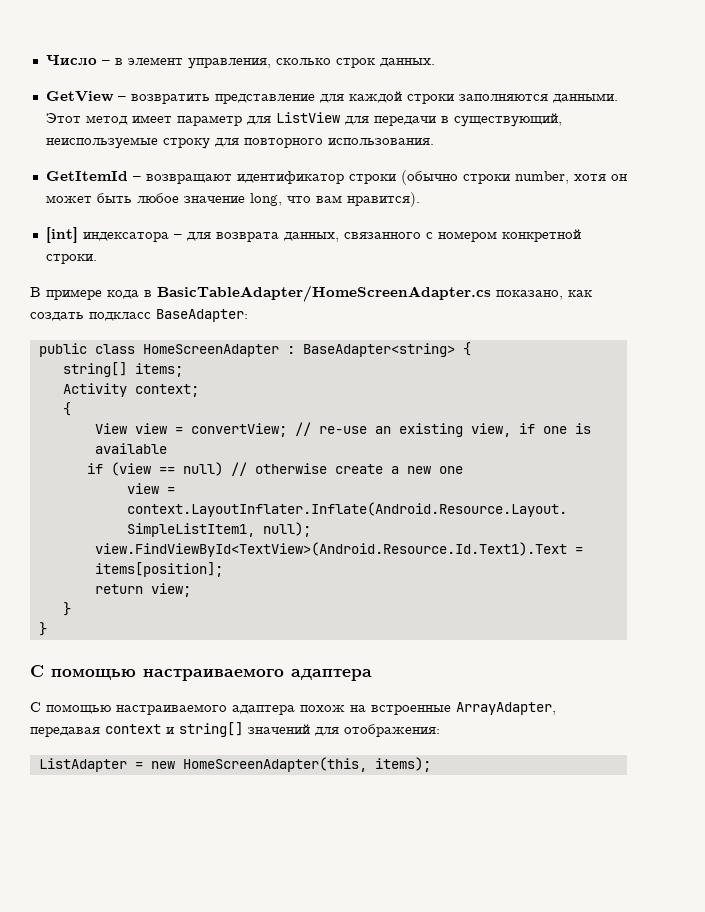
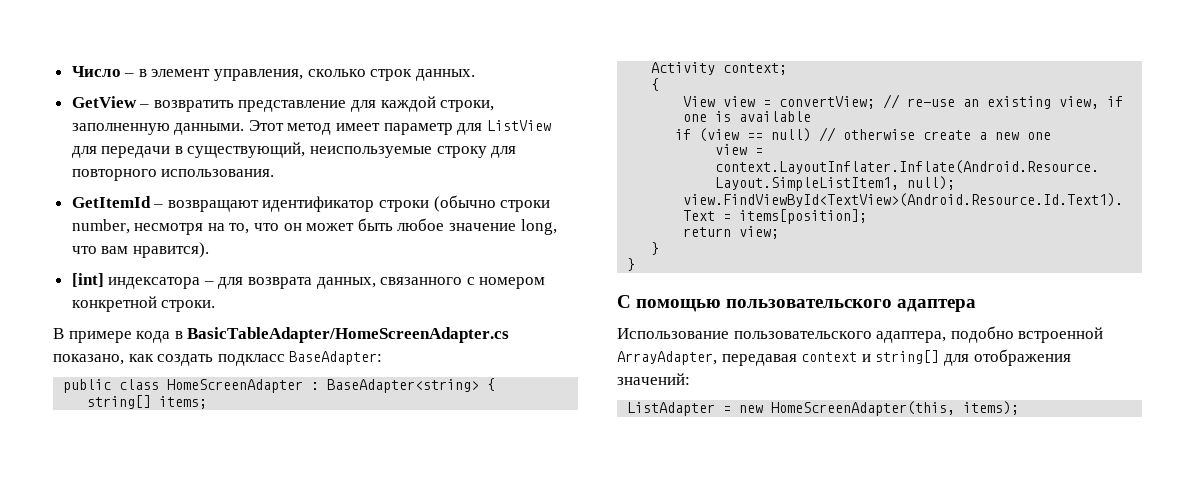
[406,94,548,104] строки заполняются -> [440,100,495,112] [71,123,170,135] строки, заполненную
[573,174,606,181] хотя -> [134,223,280,235] несмотря на то, что
[143,669,284,681] настраиваемого -> [726,299,893,308] пользовательского
[30,702,451,715] С помощью настраиваемого адаптера похож на встроенные -> [617,326,1104,343] Использование пользовательского адаптера, подобно встроенной
[248,724,440,737] значений для отображения: -> [943,349,1071,366] [617,373,690,385] для отображения значений:

